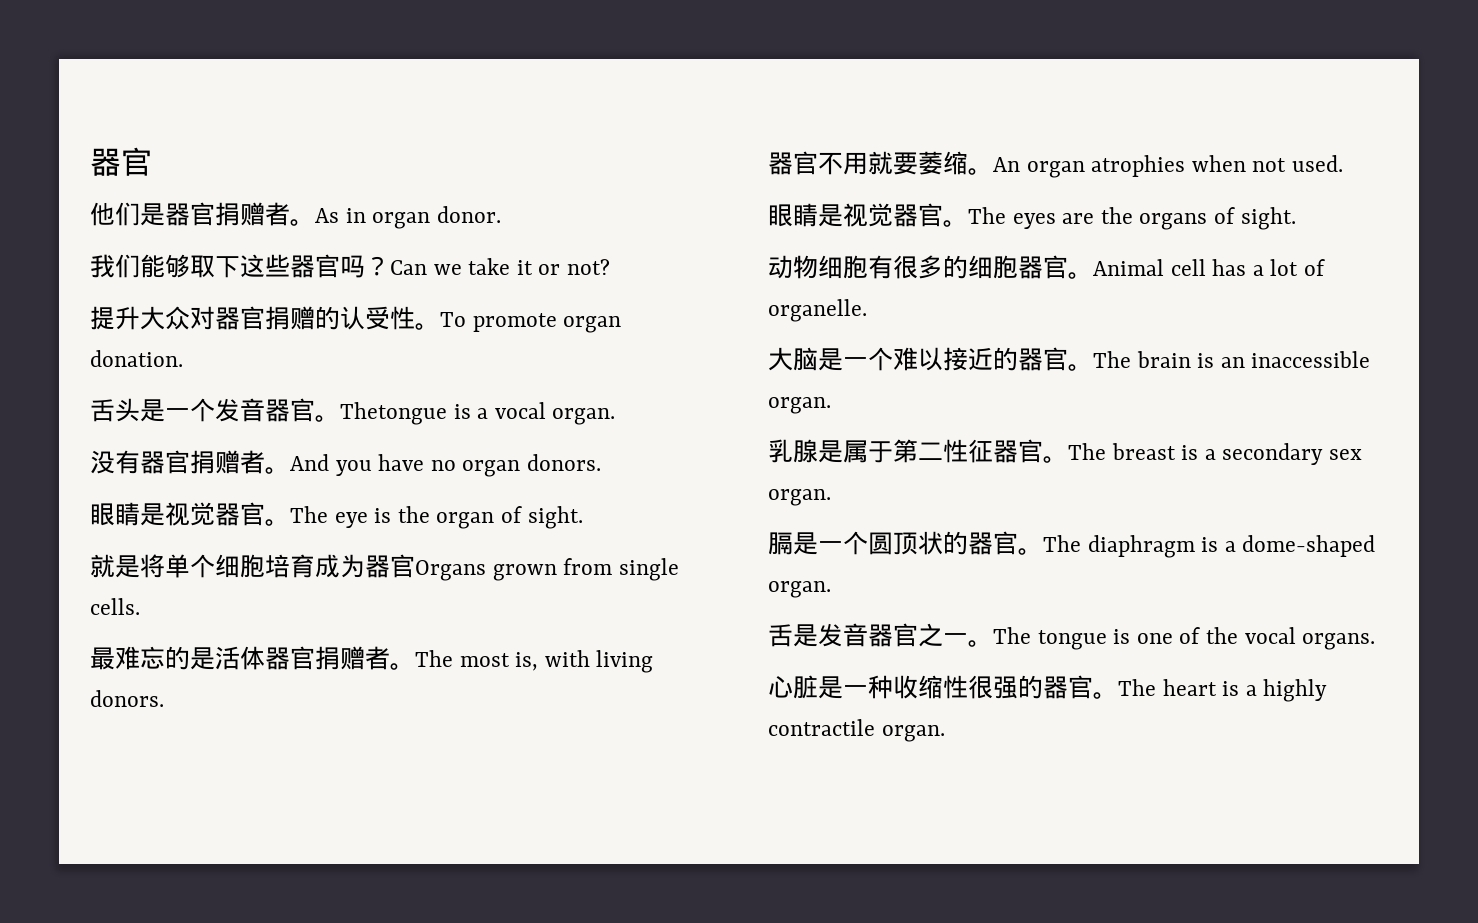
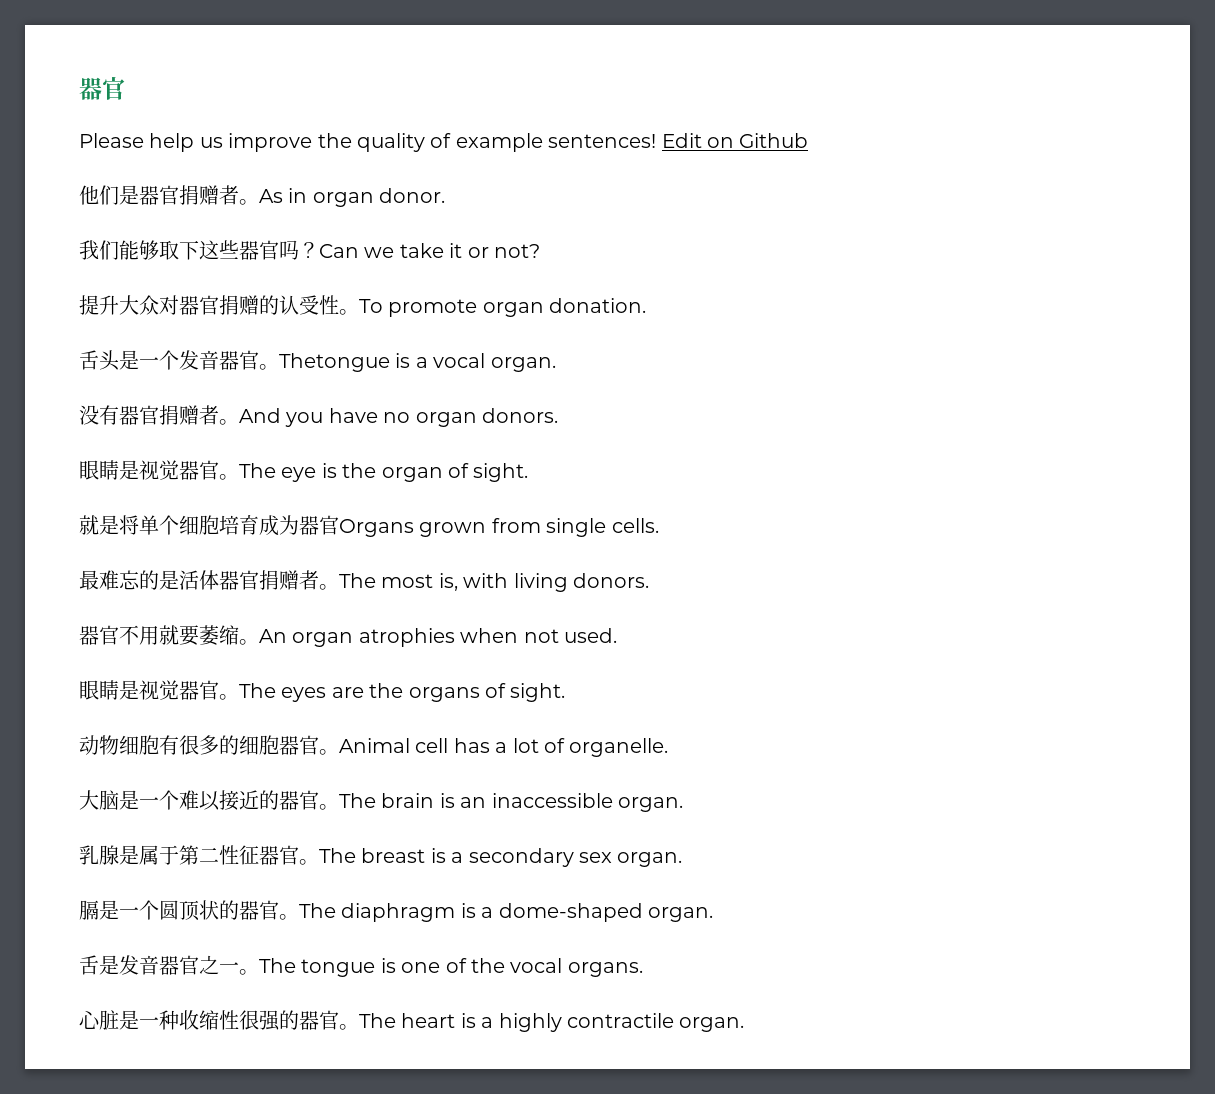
[90,147,152,176] 器官 -> [79,77,125,100] [79,133,809,152] 器官 // Please help us improve the quality of example sentences! Edit on Github

